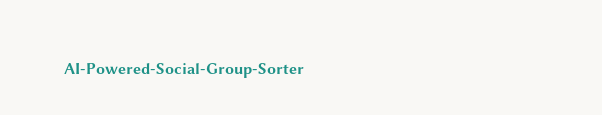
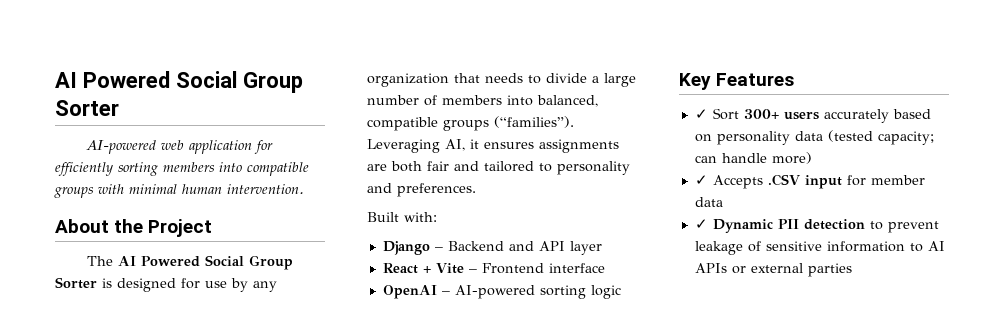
[64,63,304,78] AI-Powered-Social-Group-Sorter -> [55,71,303,93] [55,100,119,116] [86,140,274,154] [55,162,309,176] [54,184,304,198] [55,219,213,237] [87,255,294,270] [55,277,277,292] [367,73,636,87] [367,95,598,107] [367,116,574,131] [367,139,619,153] [367,161,630,175] [367,183,476,197] [367,212,437,222] [382,241,602,255] [382,263,605,274] [382,285,621,299] [679,73,795,90] [694,108,931,123] [694,130,934,145] [694,152,812,164] [694,174,925,189] [694,197,723,207] [694,219,939,233] [694,241,945,255] [694,263,852,277] AI Powered Social Group Sorter // AI-powered web application for efficiently sorting members into compatible groups with minimal human intervention. // About the Project // The AI Powered Social Group Sorter is designed for use by any organization that needs to divide a large number of members into balanced, compatible groups (“families”). Leveraging AI, it ensures assignments are both fair and tailored to personality and preferences. // Built with: // Django – Backend and API layer // React + Vite – Frontend interface // OpenAI – AI-powered sorting logic // Key Features // ✓ Sort 300+ users accurately based on personality data (tested capacity; can handle more) // ✓ Accepts .CSV input for member data // ✓ Dynamic PII detection to prevent leakage of sensitive information to AI APIs or external parties

